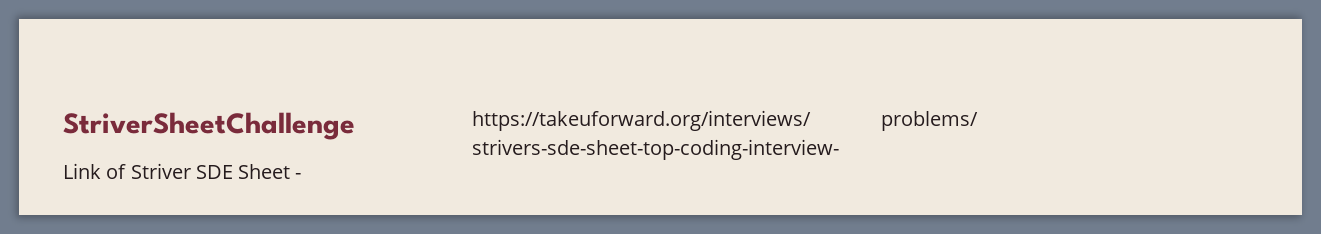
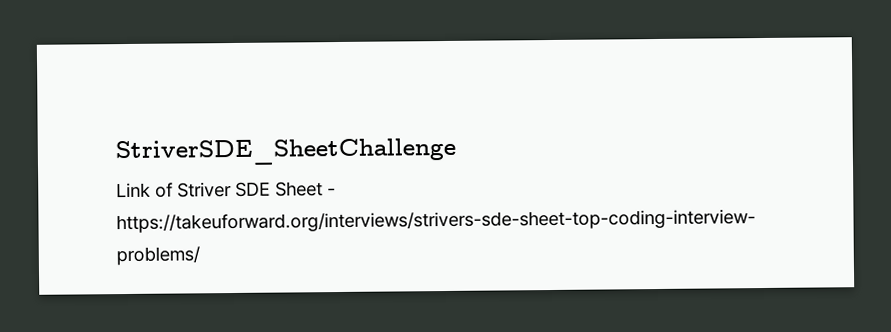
[63,112,355,140] StriverSheetChallenge -> [115,137,456,167] StriverSDE_SheetChallenge

